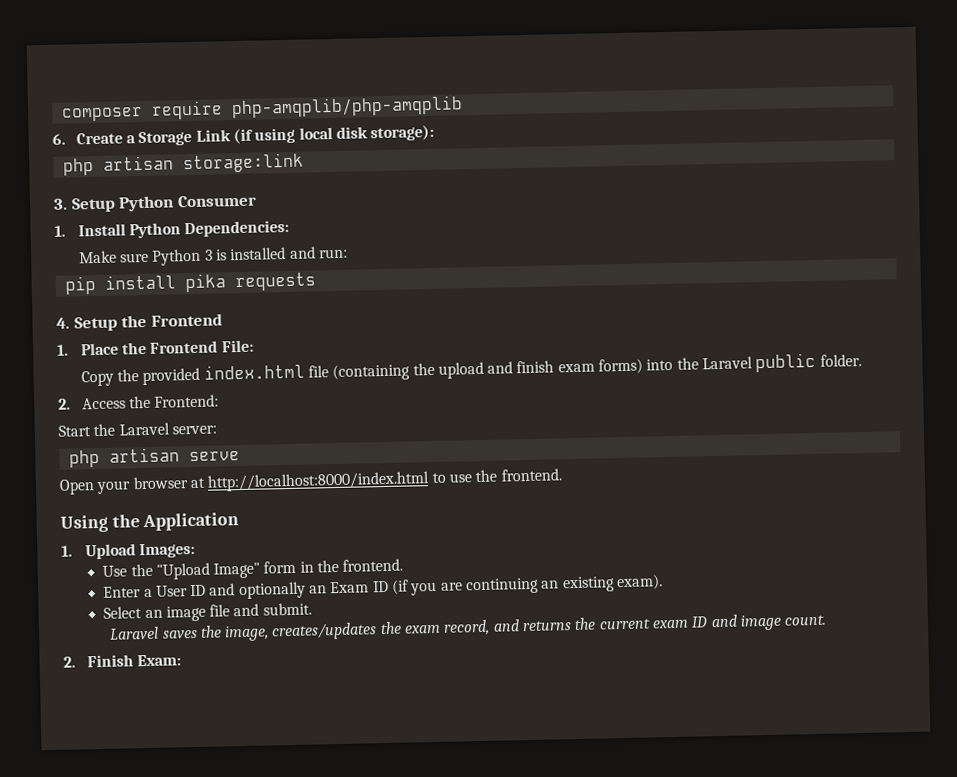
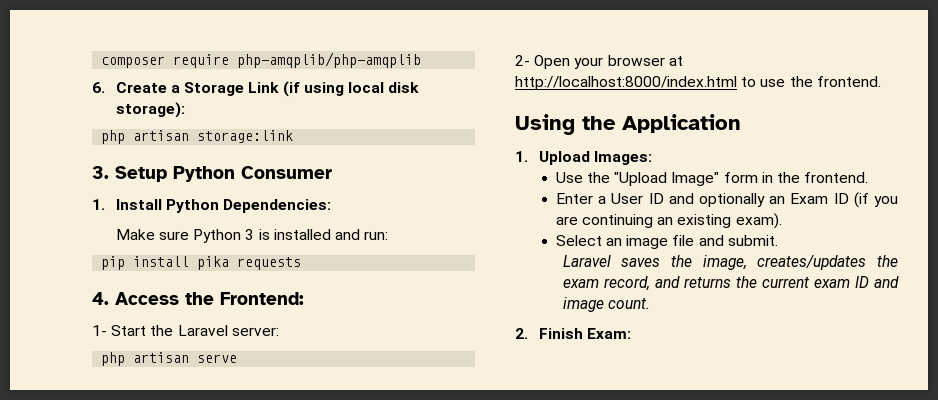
[73,313,223,332] [56,339,254,356] [80,352,862,387] [58,398,71,410] Setup the Frontend // 1. Place the Frontend File: // Copy the provided index.html file (containing the upload and finish exam forms) into the Laravel public folder. // 2. -> (109, 298) none
(220, 401) none -> [92,325,107,336] 1-
(240, 456) none -> [515,55,530,66] 2-

